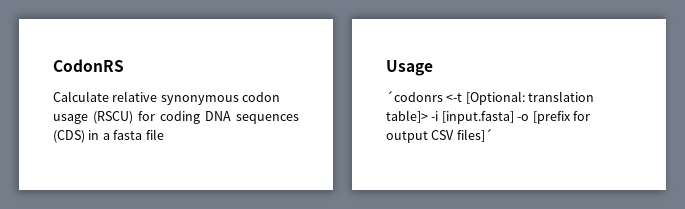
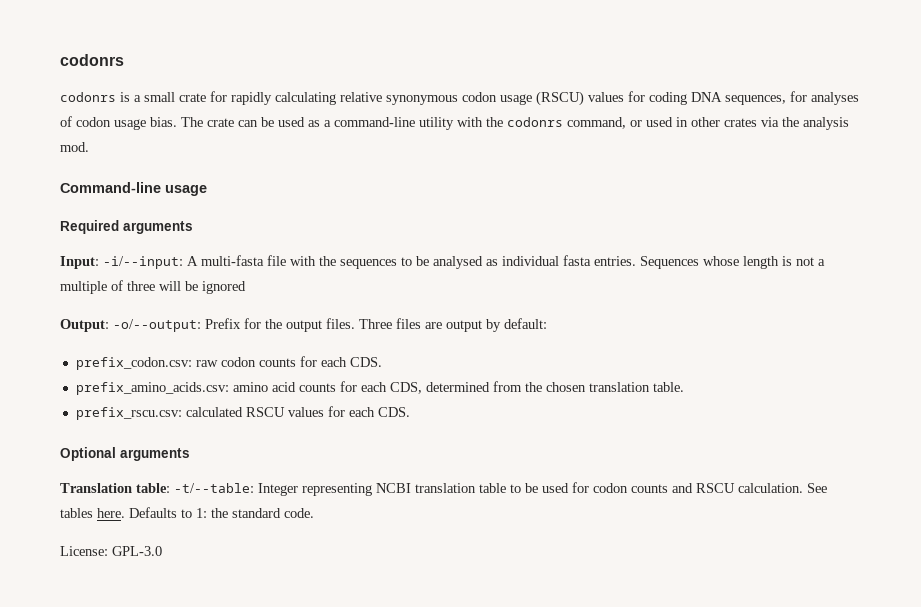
[53,59,124,72] [53,91,109,102] CodonRS // Calculate -> [60,54,124,66] [60,91,336,105] codonrs // codonrs is a small crate for rapidly calculating
(133, 117) none -> [588,92,624,102] values
[236,114,299,124] [53,129,164,143] [386,60,433,76] [386,91,595,105] [386,110,590,124] [386,129,493,143] sequences (CDS) in a fasta file // Usage // ´codonrs <-t [Optional: translation table]> -i [input.fasta] -o [prefix for output CSV files]´ -> [725,91,859,105] [60,116,849,130] [60,142,89,152] [60,182,207,196] [60,220,193,234] [60,255,825,269] [60,280,246,294] [60,318,547,332] [75,356,382,370] [75,381,684,395] [75,406,410,420] [60,447,190,461] [60,482,827,496] [60,507,314,518] [60,546,162,556] sequences, for analyses of codon usage bias. The crate can be used as a command-line utility with the codonrs command, or used in other crates via the analysis mod. // Command-line usage // Required arguments // Input: -i/--input: A multi-fasta file with the sequences to be analysed as individual fasta entries. Sequences whose length is not a multiple of three will be ignored // Output: -o/--output: Prefix for the output files. Three files are output by default: // prefix_codon.csv: raw codon counts for each CDS. // prefix_amino_acids.csv: amino acid counts for each CDS, determined from the chosen translation table. // prefix_rscu.csv: calculated RSCU values for each CDS. // Optional arguments // Translation table: -t/--table: Integer representing NCBI translation table to be used for codon counts and RSCU calculation. See tables here. Defaults to 1: the standard code. // License: GPL-3.0

